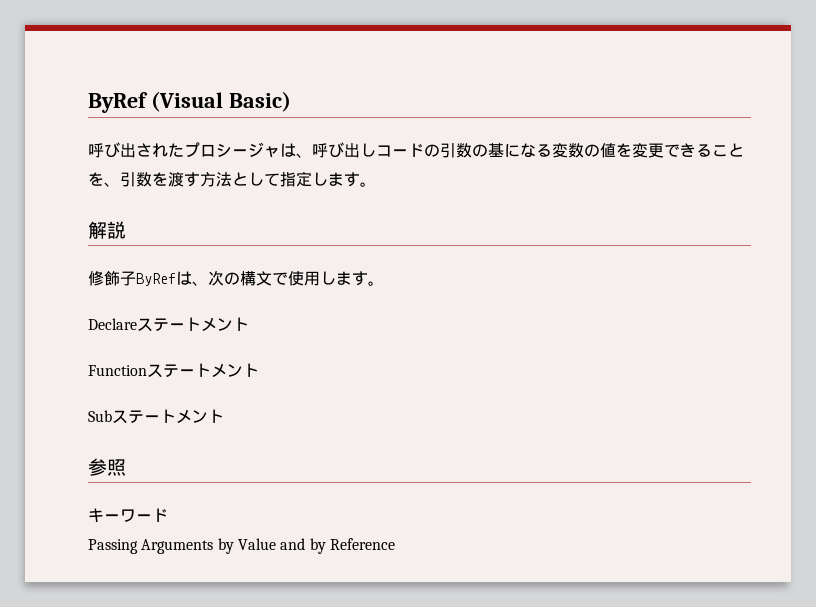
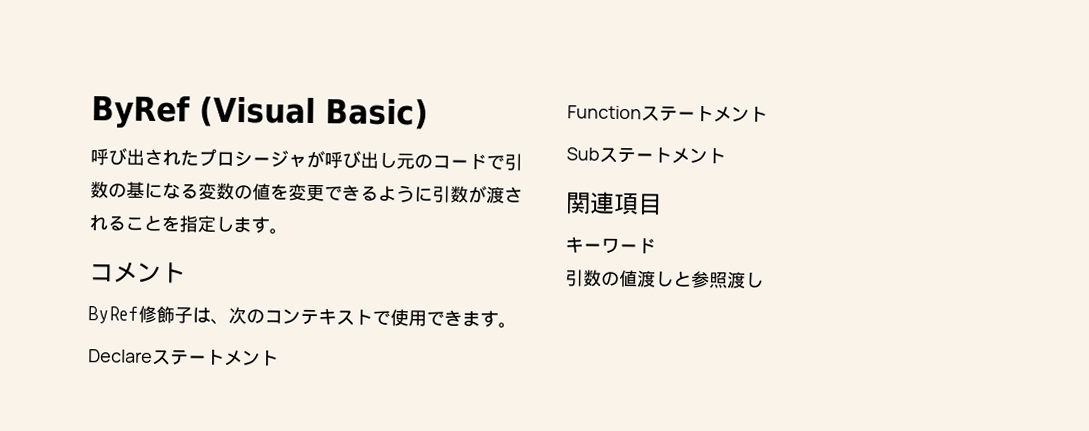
[280,143,312,158] は、 -> [306,149,325,169] が
[376,143,440,157] コードの -> [396,153,505,171] 元のコードで
[712,143,744,157] [88,171,376,187] [88,221,126,239] [88,270,336,286] ことを、引数を渡す方法として指定します。 // 解説 // 修飾子ByRefは、次の構文で使用し -> [378,185,523,204] [89,214,288,235] [89,261,186,284] [88,305,463,327] ように引数が渡されることを指定します。 // コメント // ByRef修飾子は、次のコンテキストで使用でき
[88,458,126,476] 参照 -> [566,191,663,216] 関連項目
[88,538,395,554] Passing Arguments by Value and by Reference -> [565,269,764,289] 引数の値渡しと参照渡し

